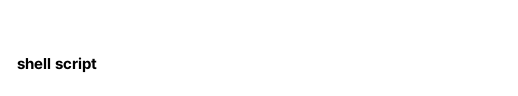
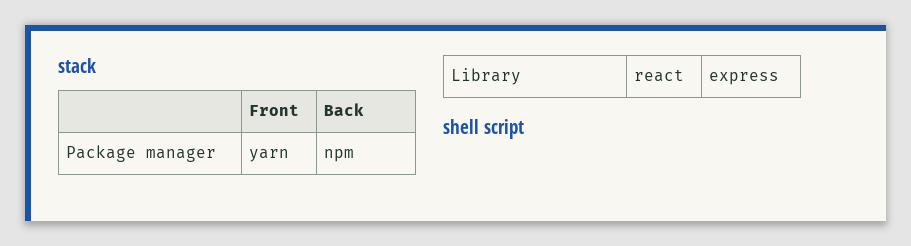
(17, 64) none -> [58,58,96,73] [248,104,299,116] [323,103,364,116] [65,145,216,162] [248,149,289,162] [323,149,354,162] [450,68,521,85] [633,69,684,82] [708,72,779,85] stack // | Front | Back // Package manager | yarn | npm // Library | react | express //

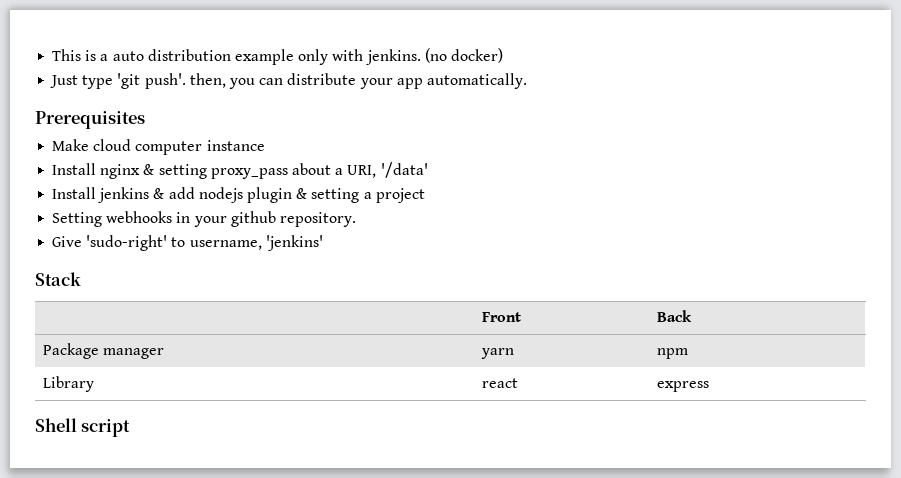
[58,58,96,73] stack -> [52,48,503,65] [50,73,527,89] [35,111,145,129] [52,139,265,155] [52,162,428,179] [52,187,425,203] [52,211,356,227] [52,235,323,251] [35,272,81,286] This is a auto distribution example only with jenkins. (no docker) // Just type 'git push'. then, you can distribute your app automatically. // Prerequisites // Make cloud computer instance // Install nginx & setting proxy_pass about a URI, '/data' // Install jenkins & add nodejs plugin & setting a project // Setting webhooks in your github repository. // Give 'sudo-right' to username, 'jenkins' // Stack
[443,119,479,134] shell -> [35,418,77,432] Shell

